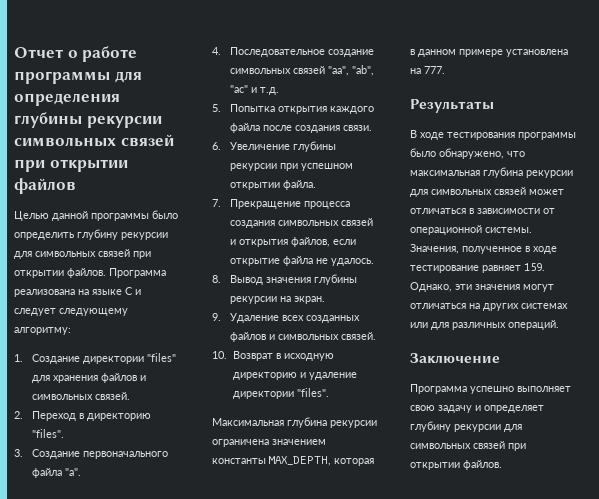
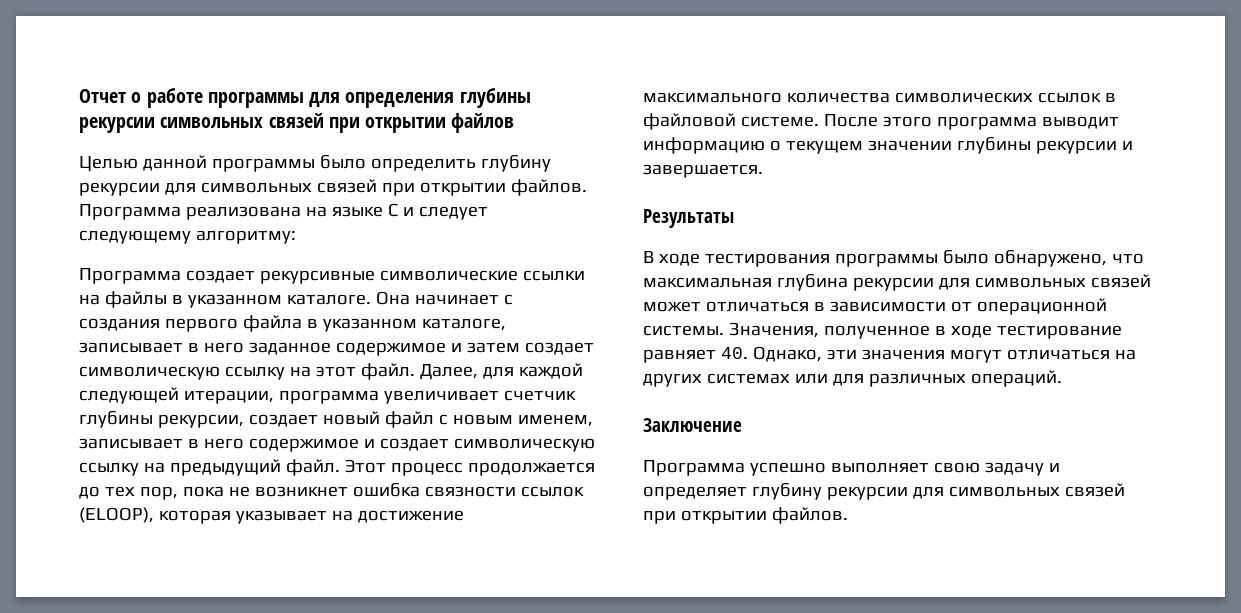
[14,353,177,364] [32,373,147,383] [32,392,131,400] [14,411,152,421] [32,429,65,438] [14,449,169,459] [32,468,82,478] [212,47,375,57] [230,65,375,76] [230,85,280,95] [212,104,375,114] [230,123,373,133] [212,141,337,152] [230,163,354,171] [230,180,317,190] [212,199,351,209] [230,218,374,228] [230,237,357,247] [230,256,375,266] [212,274,358,285] [230,296,326,304] [212,313,361,323] [230,332,377,342] [212,351,334,361] [232,372,357,380] [232,388,329,399] [212,417,377,428] [212,439,326,447] [212,456,374,466] [410,49,568,57] [410,66,445,74] 1. Создание директории "files" для хранения файлов и символьных связей. // 2. Переход в директорию "files". // 3. Создание первоначального файла "a". // 4. Последовательное создание символьных связей "aa", "ab", "ac" и т.д. // 5. Попытка открытия каждого файла после создания связи. // 6. Увеличение глубины рекурсии при успешном открытии файла. // 7. Прекращение процесса создания символьных связей и открытия файлов, если открытие файла не удалось. // 8. Вывод значения глубины рекурсии на экран. // 9. Удаление всех созданных файлов и символьных связей. // 10. Возврат в исходную директорию и удаление директории "files". // Максимальная глубина рекурсии ограничена значением константы MAX_DEPTH, которая в данном примере установлена на 777. -> [79,268,585,284] [79,291,513,308] [79,315,506,332] [79,342,594,356] [79,363,583,380] [79,387,576,404] [79,411,593,428] [79,438,595,452] [79,459,595,476] [79,483,584,500] [79,507,464,524] [643,92,1116,103] [643,113,1119,130] [643,137,1133,154] [643,164,763,178] Программа создает рекурсивные символические ссылки на файлы в указанном каталоге. Она начинает с создания первого файла в указанном каталоге, записывает в него заданное содержимое и затем создает символическую ссылку на этот файл. Далее, для каждой следующей итерации, программа увеличивает счетчик глубины рекурсии, создает новый файл с новым именем, записывает в него содержимое и создает символическую ссылку на предыдущий файл. Этот процесс продолжается до тех пор, пока не возникнет ошибка связности ссылок (ELOOP), которая указывает на достижение максимального количества символических ссылок в файловой системе. После этого программа выводит информацию о текущем значении глубины рекурсии и завершается.
[524,263,545,271] 159. -> [720,347,748,359] 40.

